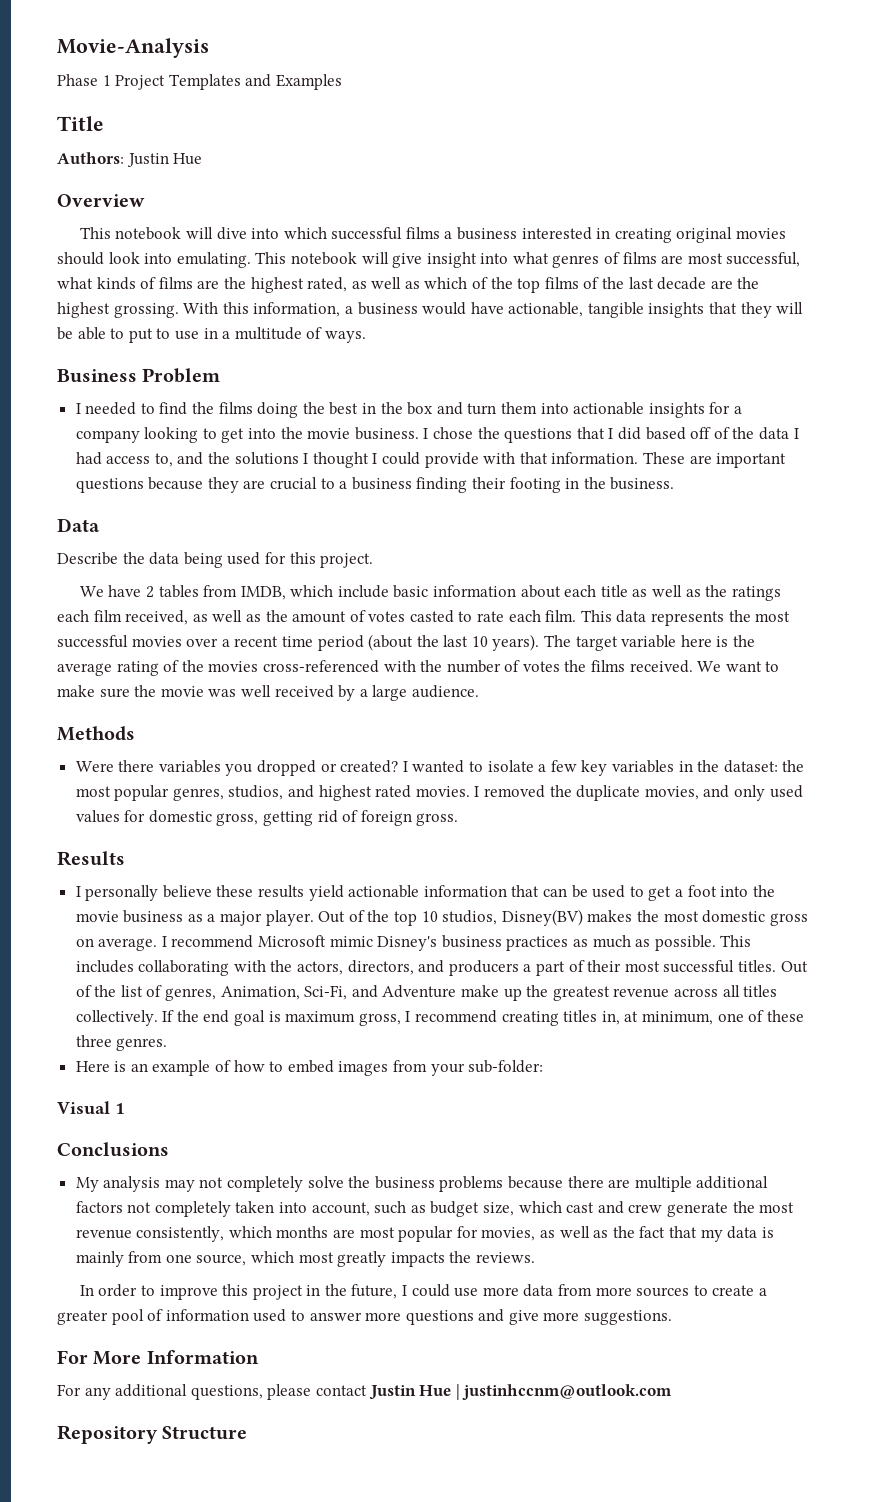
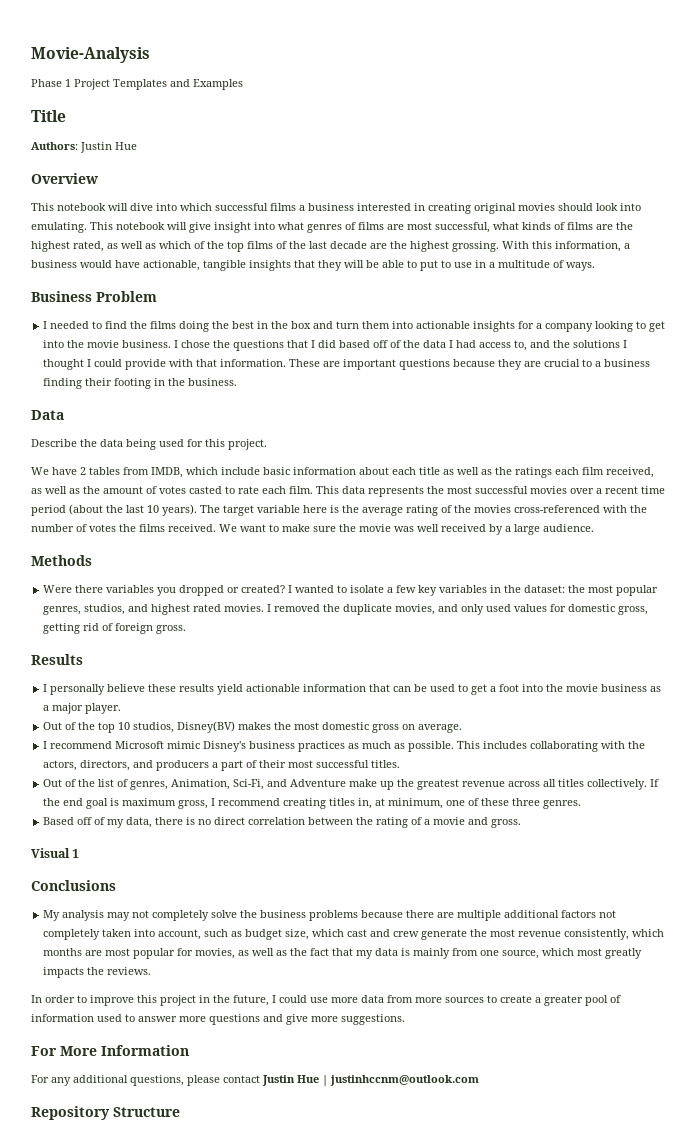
(314, 918) none -> (122, 708) //
(158, 944) none -> (463, 728) //
(776, 966) none -> (401, 764) //
[75,1060,544,1076] Here is an example of how to embed images from your sub-folder: -> [43,817,522,828] Based off of my data, there is no direct correlation between the rating of a movie and gross.

